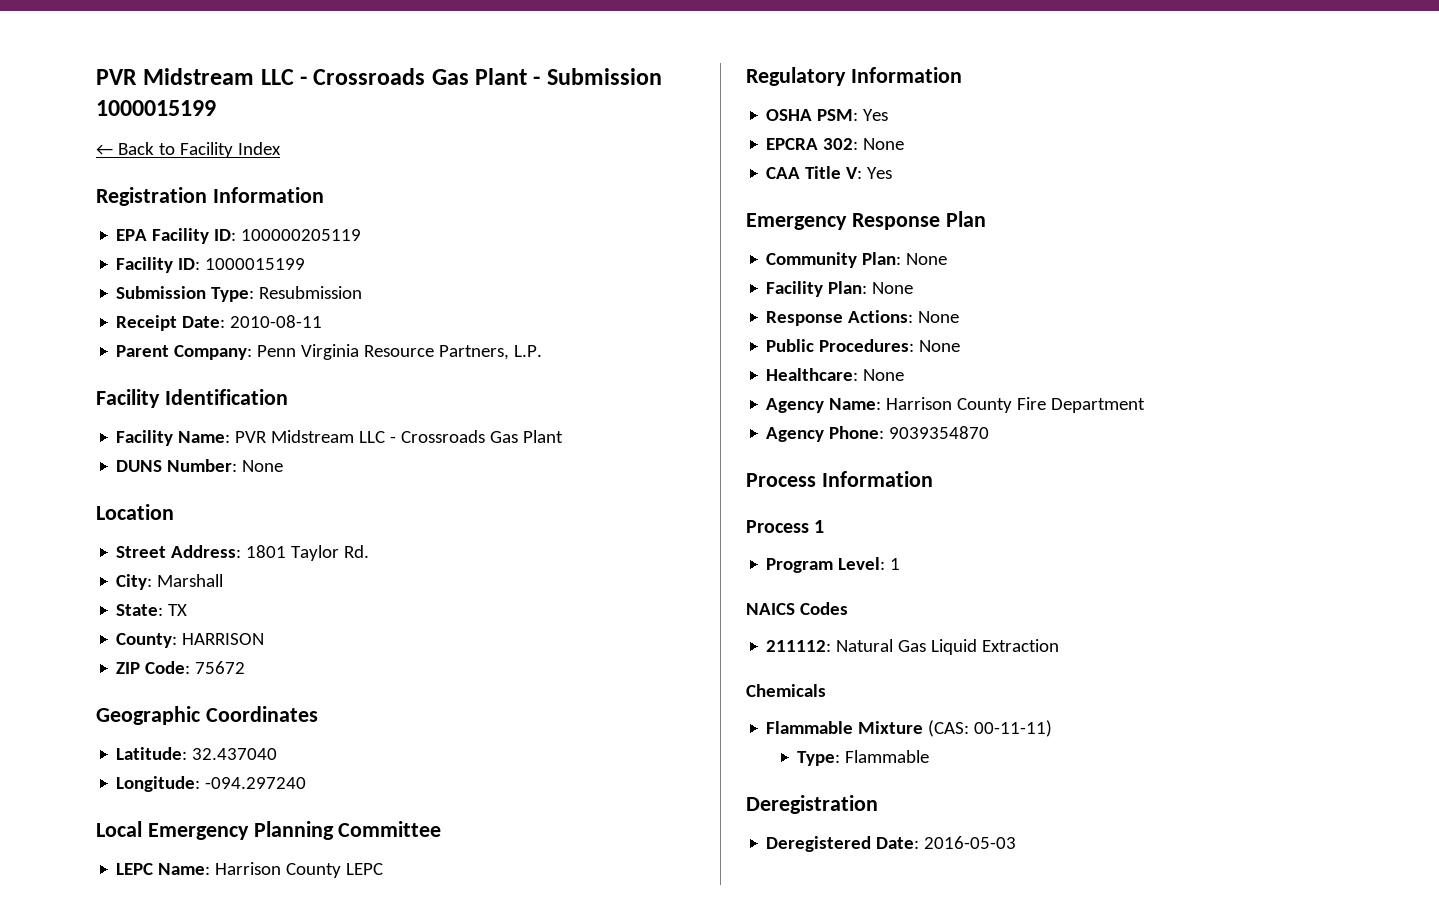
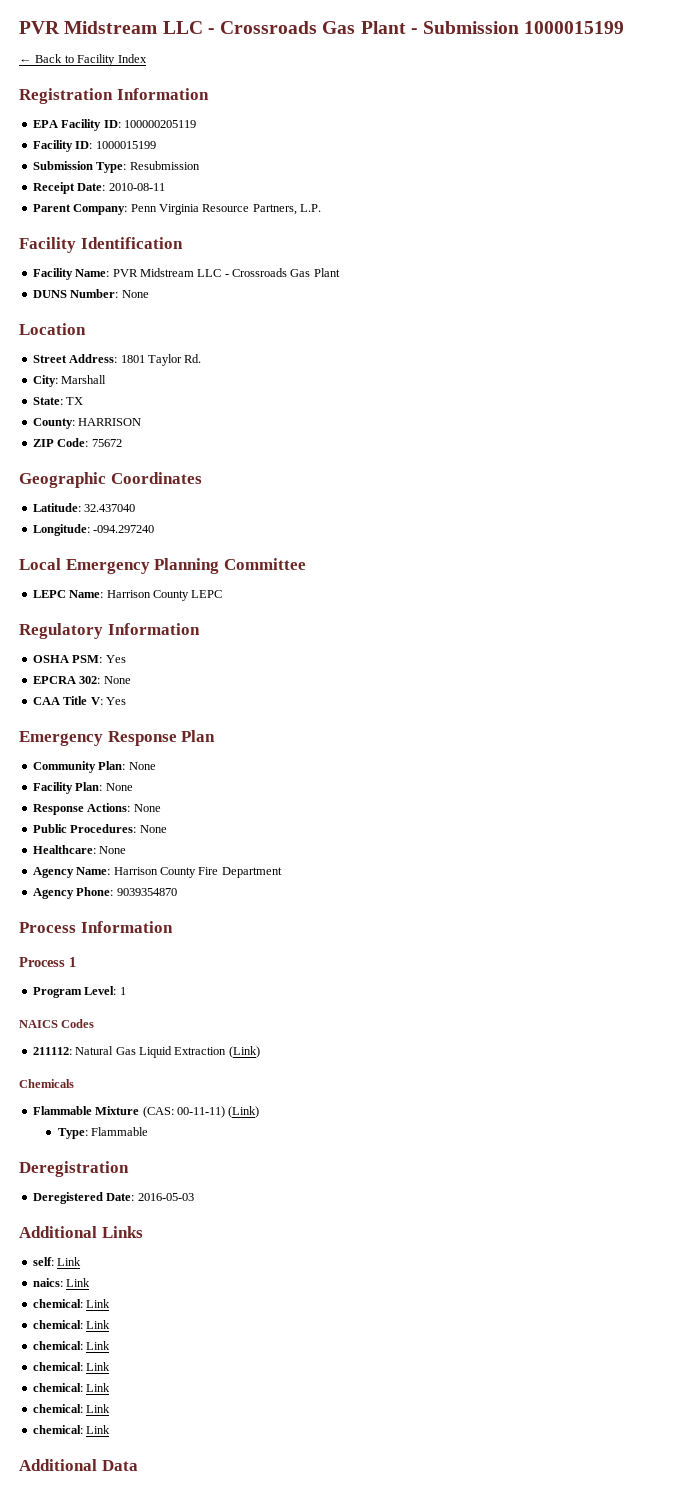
(1060, 645) none -> [228,1046,260,1058] (Link)
(1053, 728) none -> [228,1106,260,1118] (Link)
(1017, 842) none -> [19,1226,143,1238] [32,1257,82,1266] [32,1278,91,1287] [32,1299,111,1308] [32,1320,111,1329] [32,1341,111,1350] [32,1362,111,1371] [32,1383,111,1392] [32,1404,111,1413] [32,1425,111,1434] [19,1459,138,1471] // Additional Links // self: Link // naics: Link // chemical: Link // chemical: Link // chemical: Link // chemical: Link // chemical: Link // chemical: Link // chemical: Link // Additional Data

